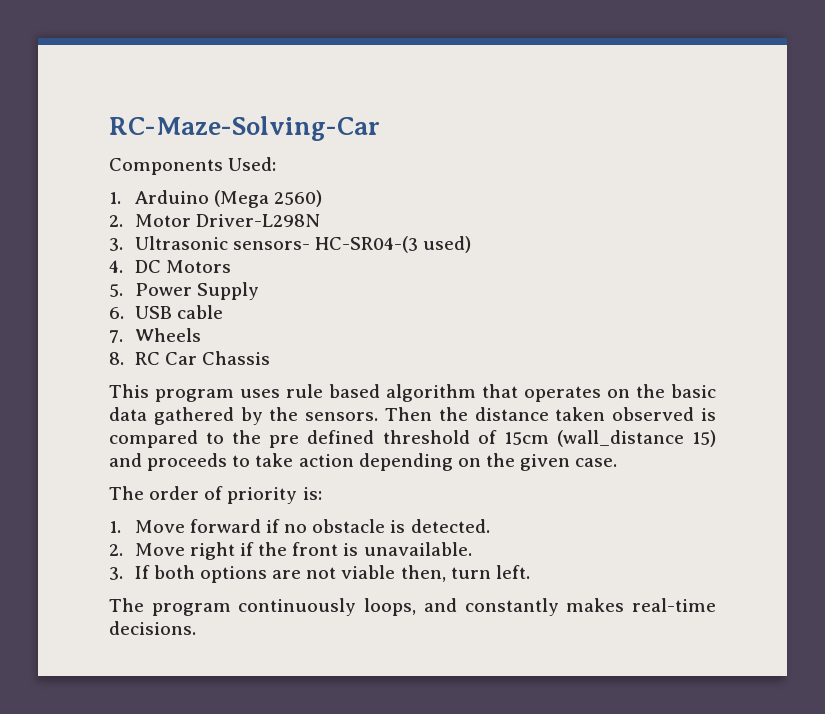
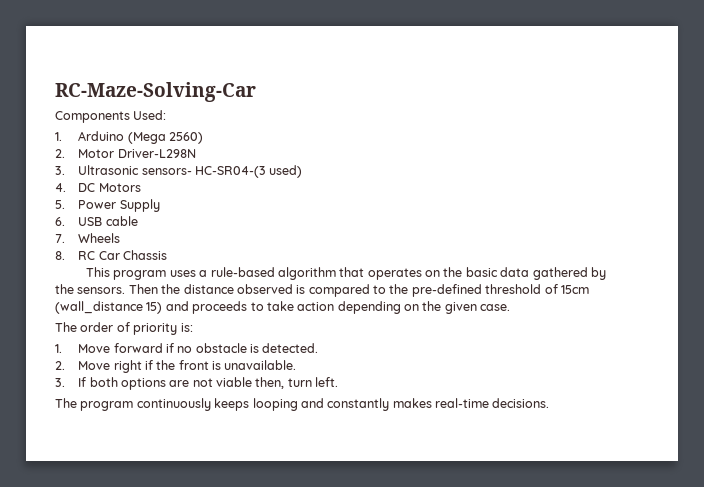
[286,384,380,398] rule based -> [199,267,275,277] a rule-based
[555,407,606,421] taken -> (234, 289) none
[269,430,375,448] pre defined -> [411,284,482,297] pre-defined
[364,598,417,616] loops, -> [214,398,298,411] keeps looping

